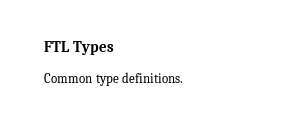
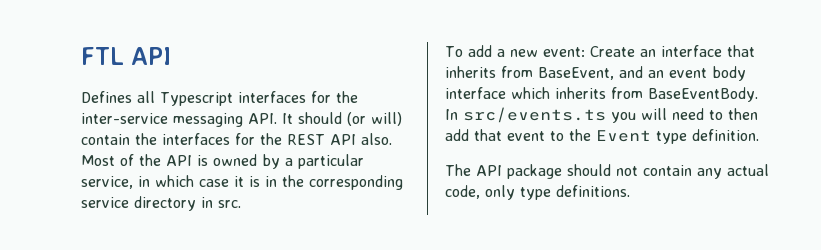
[73,41,115,55] [44,73,92,83] Types // Common -> [131,47,171,65] [81,91,358,106] [81,112,402,127] [81,133,392,145] [81,154,364,169] [81,175,403,190] [81,196,241,211] [445,45,755,57] [445,66,746,81] [445,87,758,102] [445,107,758,123] [445,129,759,144] [445,164,769,179] [445,185,515,200] API // Defines all Typescript interfaces for the inter-service messaging API. It should (or will) contain the interfaces for the REST API also. Most of the API is owned by a particular service, in which case it is in the corresponding service directory in src. // To add a new event: Create an interface that inherits from BaseEvent, and an event body interface which inherits from BaseEventBody. In src/events.ts you will need to then add that event to the Event type definition. // The API package should not contain any actual code, only

